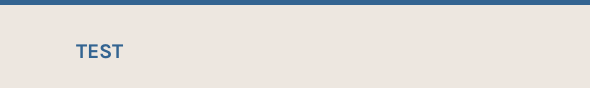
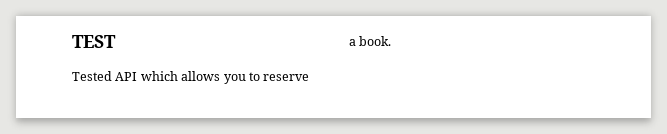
(124, 51) none -> [72,71,310,84] [349,36,392,46] // Tested API which allows you to reserve a book.

